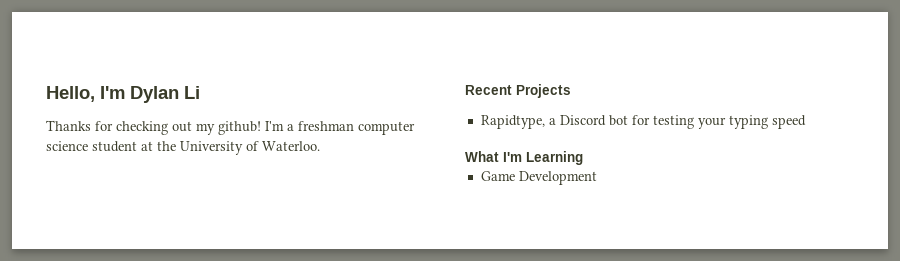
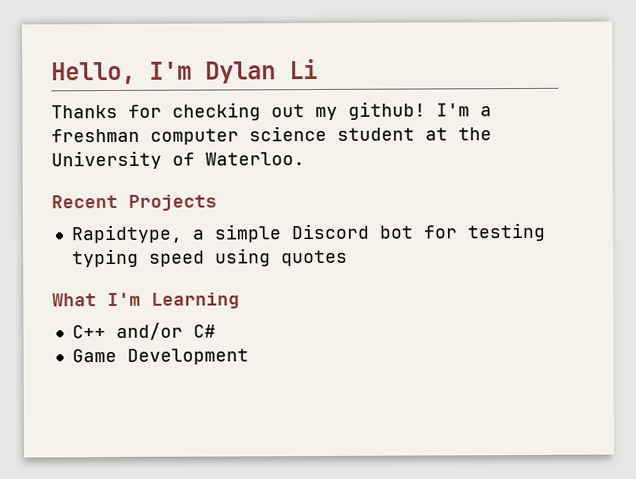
(556, 121) none -> [213,224,282,243] simple
[697,117,726,129] your -> (546, 232) none
(806, 122) none -> [214,248,348,267] using quotes
(583, 158) none -> [71,322,216,340] // C++ and/or C#

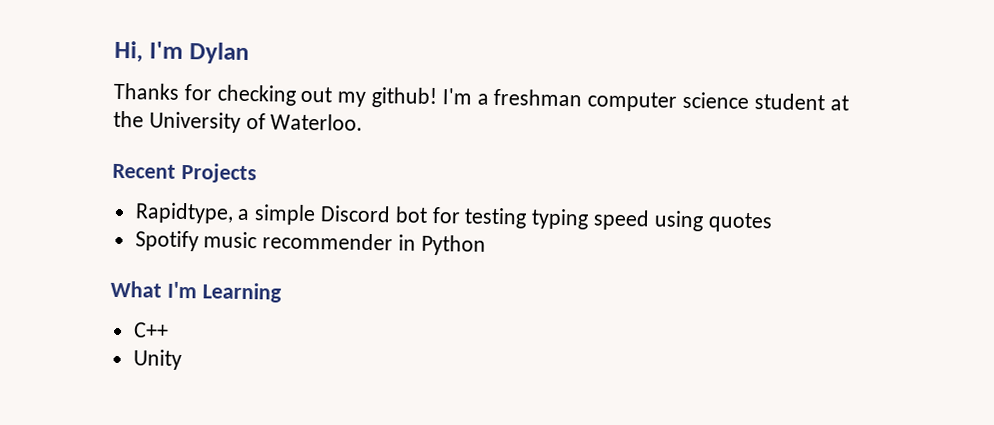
[51,61,136,85] Hello, -> [114,40,143,63] Hi,
[289,59,318,80] Li -> (249, 53) none
(348, 258) none -> [134,230,486,256] // Spotify music recommender in Python
[115,322,216,340] [71,348,249,365] and/or C# // Game Development -> [132,349,182,371] // Unity

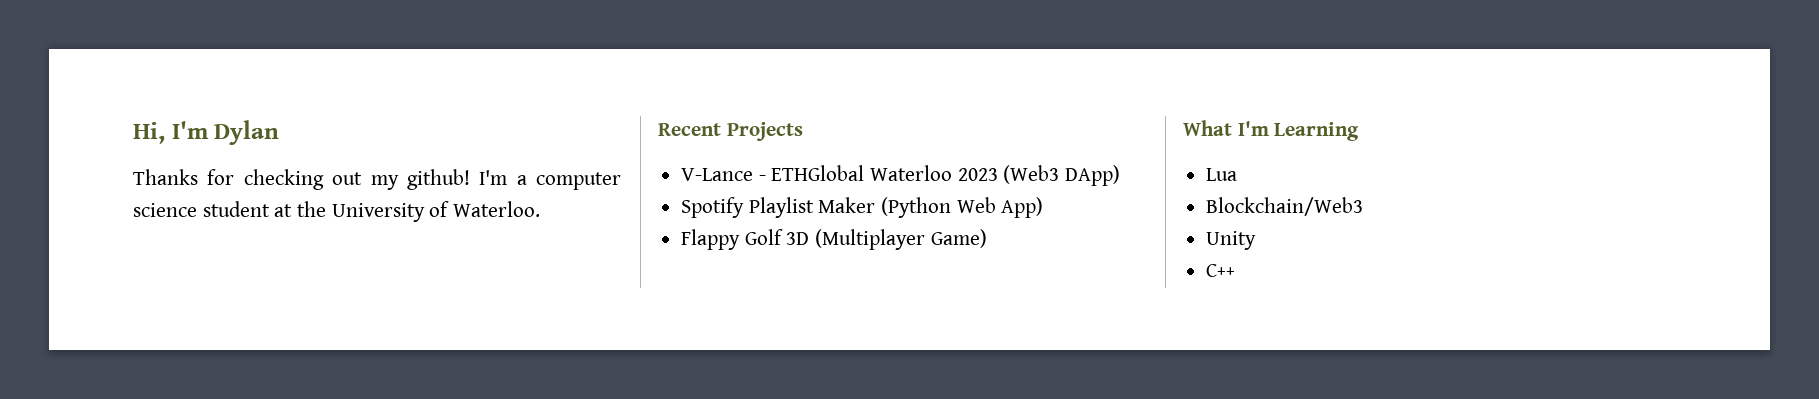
[493,88,583,107] freshman -> (527, 180) none
[134,202,773,233] [134,230,486,256] Rapidtype, a simple Discord bot for testing typing speed using quotes // Spotify music recommender in Python -> [681,165,1121,186] [681,197,1044,218] [681,229,987,250] V-Lance - ETHGlobal Waterloo 2023 (Web3 DApp) // Spotify Playlist Maker (Python Web App) // Flappy Golf 3D (Multiplayer Game)
[132,322,169,338] C++ -> [1206,168,1238,181] [1206,197,1364,216] Lua // Blockchain/Web3
(182, 360) none -> [1206,264,1236,277] // C++

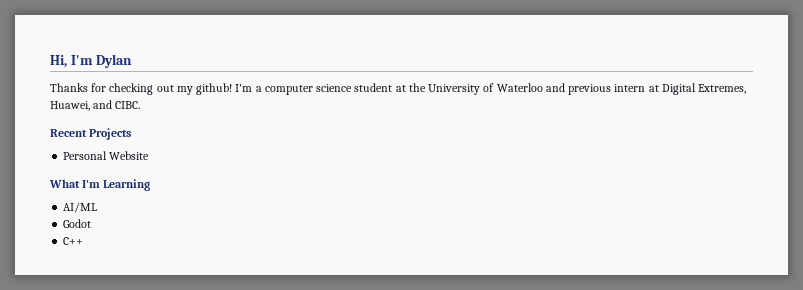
[453,201,541,217] [658,122,803,141] [681,165,1121,186] [681,197,1044,218] [681,229,987,250] Waterloo. // Recent Projects // V-Lance - ETHGlobal Waterloo 2023 (Web3 DApp) // Spotify Playlist Maker (Python Web App) // Flappy Golf 3D (Multiplayer Game) -> [496,83,747,95] [50,100,141,111] [50,128,132,140] [63,151,150,160] Waterloo and previous intern at Digital Extremes, Huawei, and CIBC. // Recent Projects // Personal Website
[1206,168,1238,181] [1206,197,1364,216] [1206,231,1257,250] Lua // Blockchain/Web3 // Unity -> [63,202,98,213] [63,219,92,228] AI/ML // Godot

